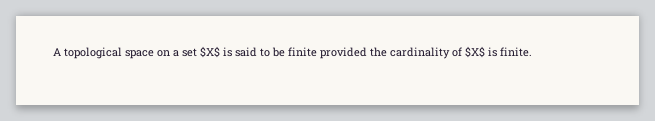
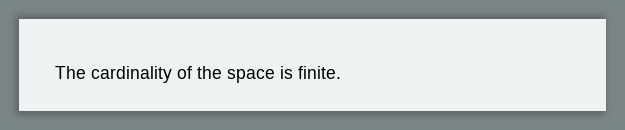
[53,46,485,59] A topological space on a set $X$ is said to be finite provided the cardinality of $X$ -> [55,66,275,83] The cardinality of the space

